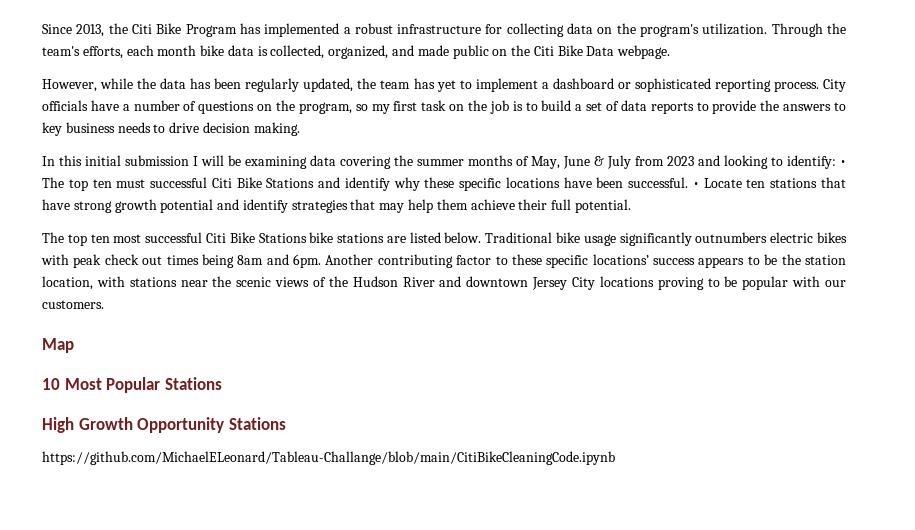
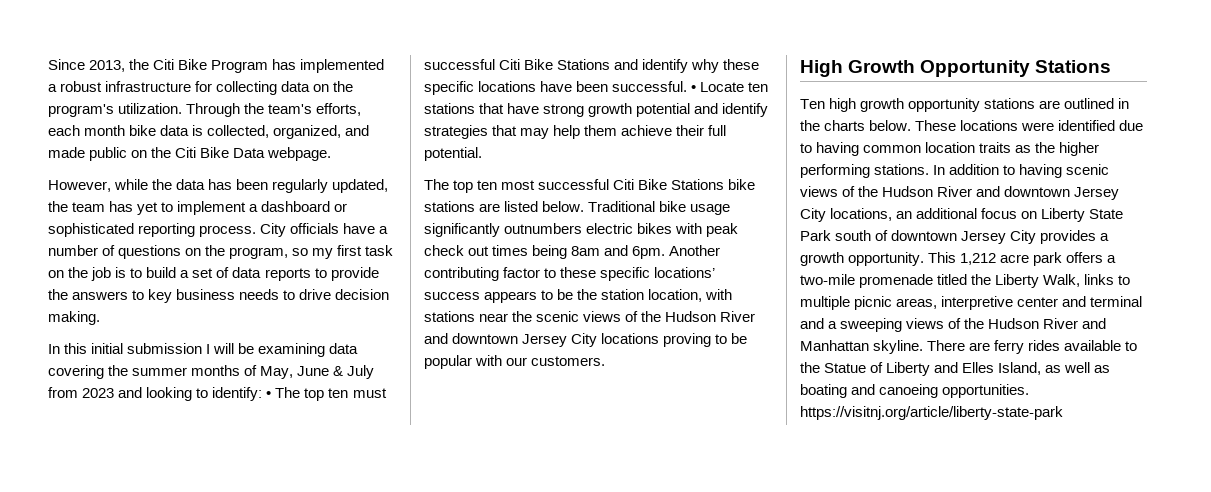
[42,338,74,353] [42,377,222,393] // Map // 10 Most Popular Stations -> (606, 361) none
[42,451,615,465] https://github.com/MichaelELeonard/Tableau-Challange/blob/main/CitiBikeCleaningCode.ipynb -> [800,98,1130,112] [800,120,1144,131] [800,142,1100,156] [800,164,1110,178] [800,186,1120,200] [800,208,1124,222] [800,230,1110,244] [800,252,1117,266] [800,274,1131,288] [800,296,1143,310] [800,318,1107,332] [800,340,1138,354] [800,362,1111,376] [800,384,1030,398] [800,406,1063,420] Ten high growth opportunity stations are outlined in the charts below. These locations were identified due to having common location traits as the higher performing stations. In addition to having scenic views of the Hudson River and downtown Jersey City locations, an additional focus on Liberty State Park south of downtown Jersey City provides a growth opportunity. This 1,212 acre park offers a two-mile promenade titled the Liberty Walk, links to multiple picnic areas, interpretive center and terminal and a sweeping views of the Hudson River and Manhattan skyline. There are ferry rides available to the Statue of Liberty and Elles Island, as well as boating and canoeing opportunities. https://visitnj.org/article/liberty-state-park

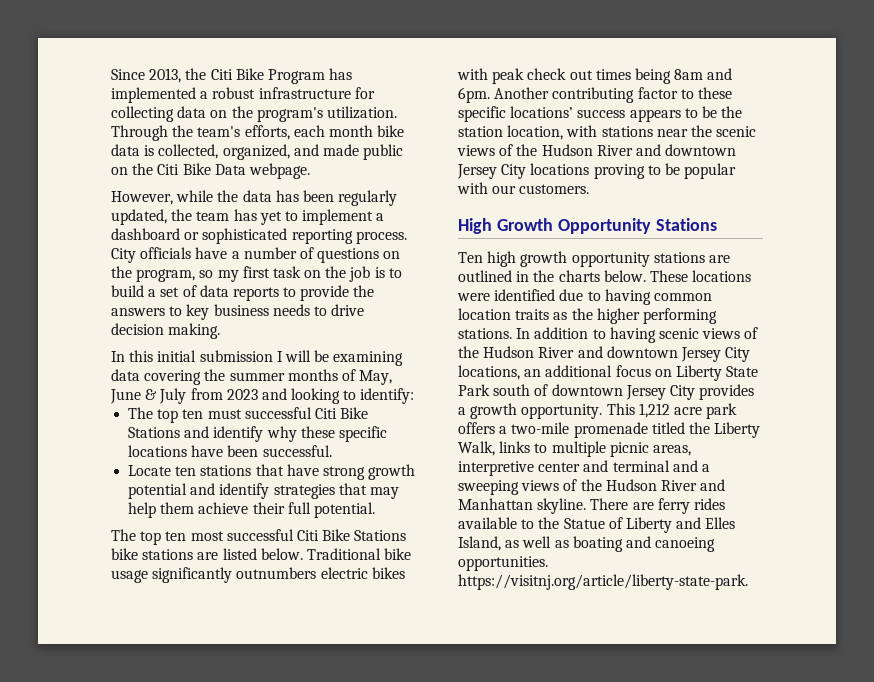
[266,391,272,398] • -> (415, 396) //
[691,85,697,92] • -> (332, 451) //
[800,406,1063,420] https://visitnj.org/article/liberty-state-park -> [458,574,748,590] https://visitnj.org/article/liberty-state-park.

